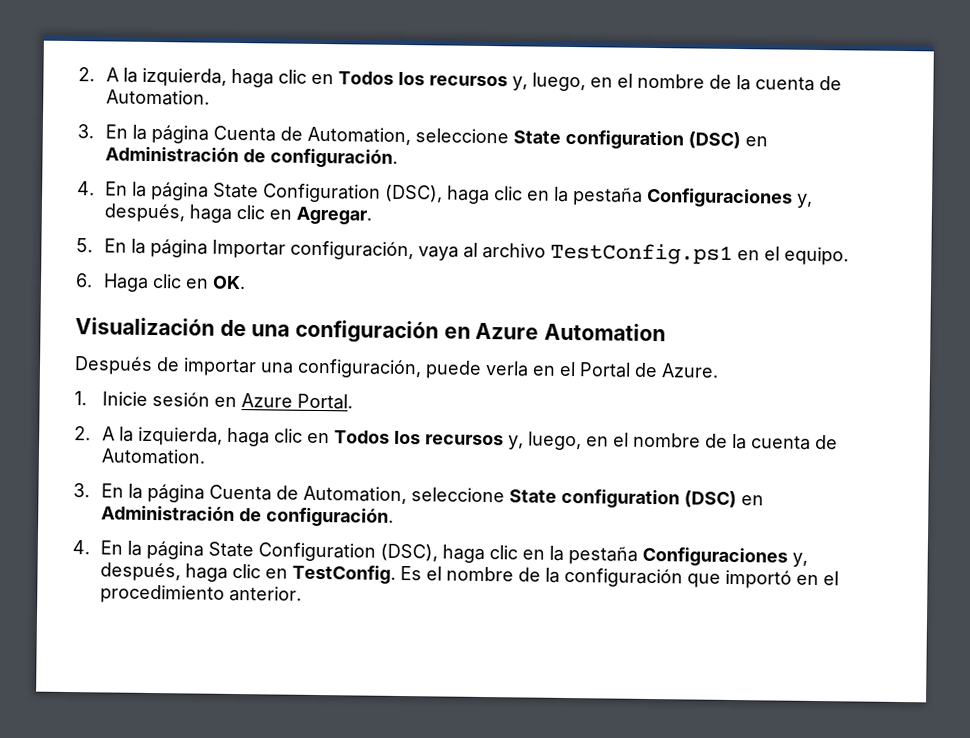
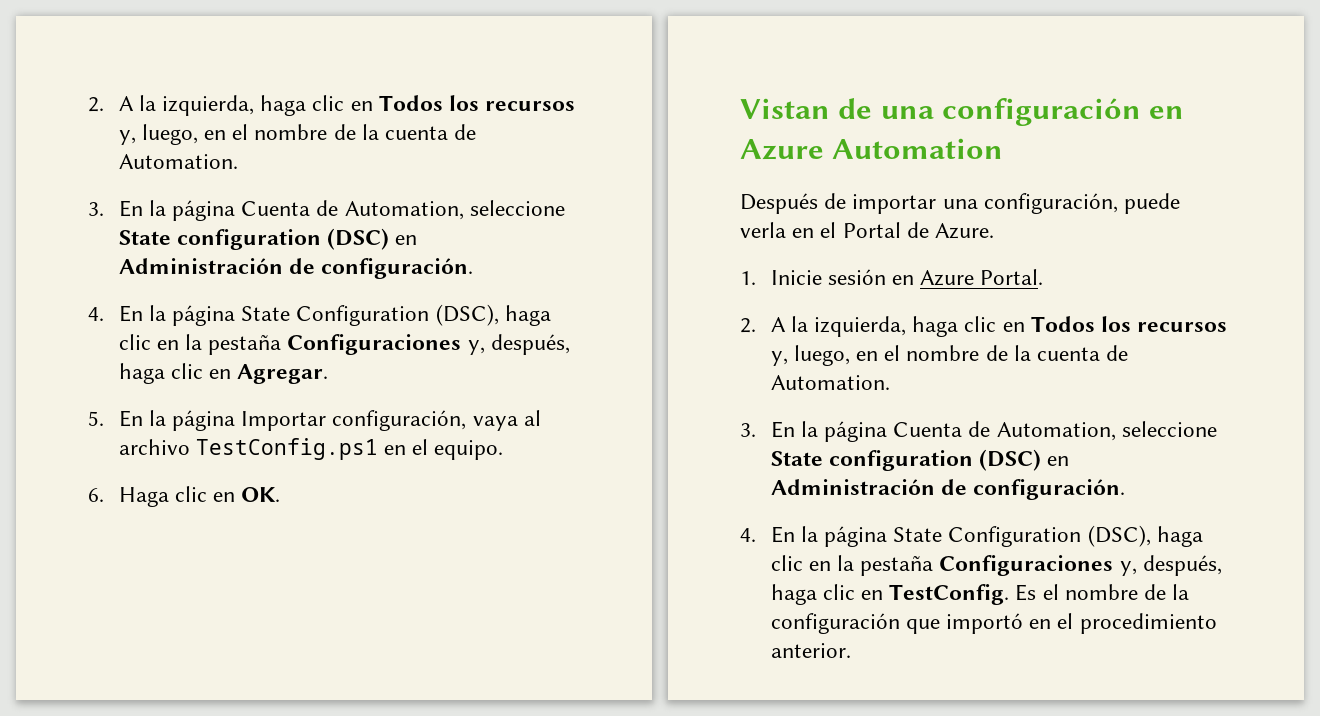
[75,317,215,336] Visualización -> [740,98,830,119] Vistan

